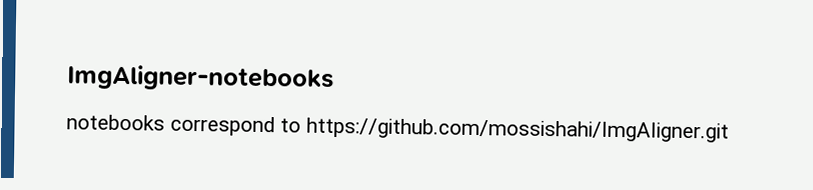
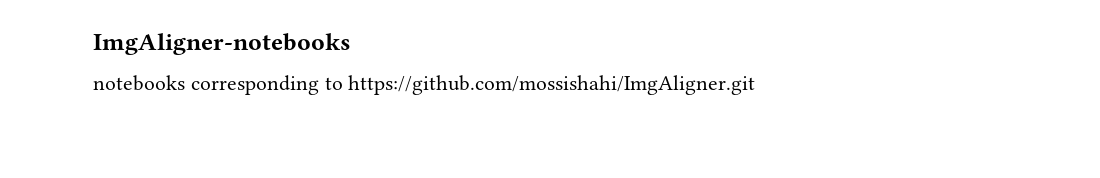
[169,115,276,137] correspond -> [190,75,319,95] corresponding

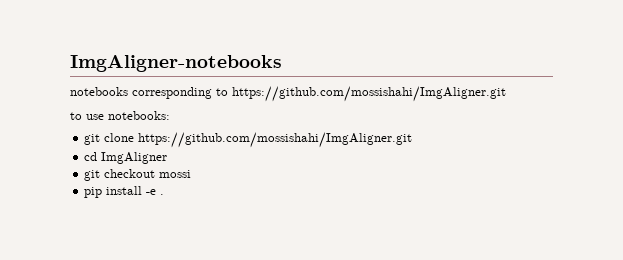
(756, 85) none -> [70,111,170,120] [84,132,413,148] [84,152,168,164] [84,169,192,181] [84,186,165,198] // to use notebooks: // git clone https://github.com/mossishahi/ImgAligner.git // cd ImgAligner // git checkout mossi // pip install -e .

